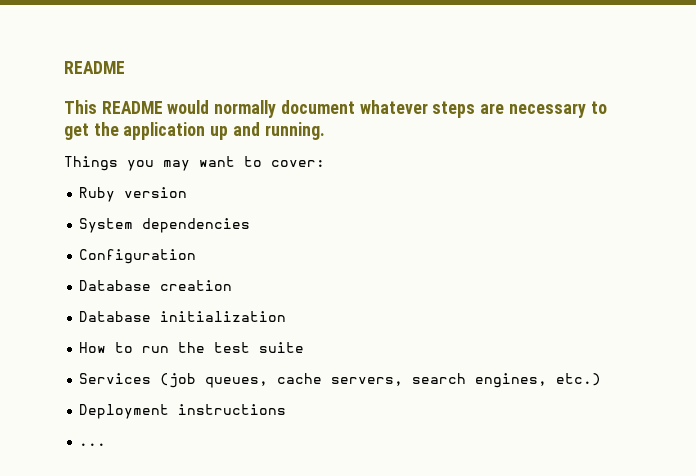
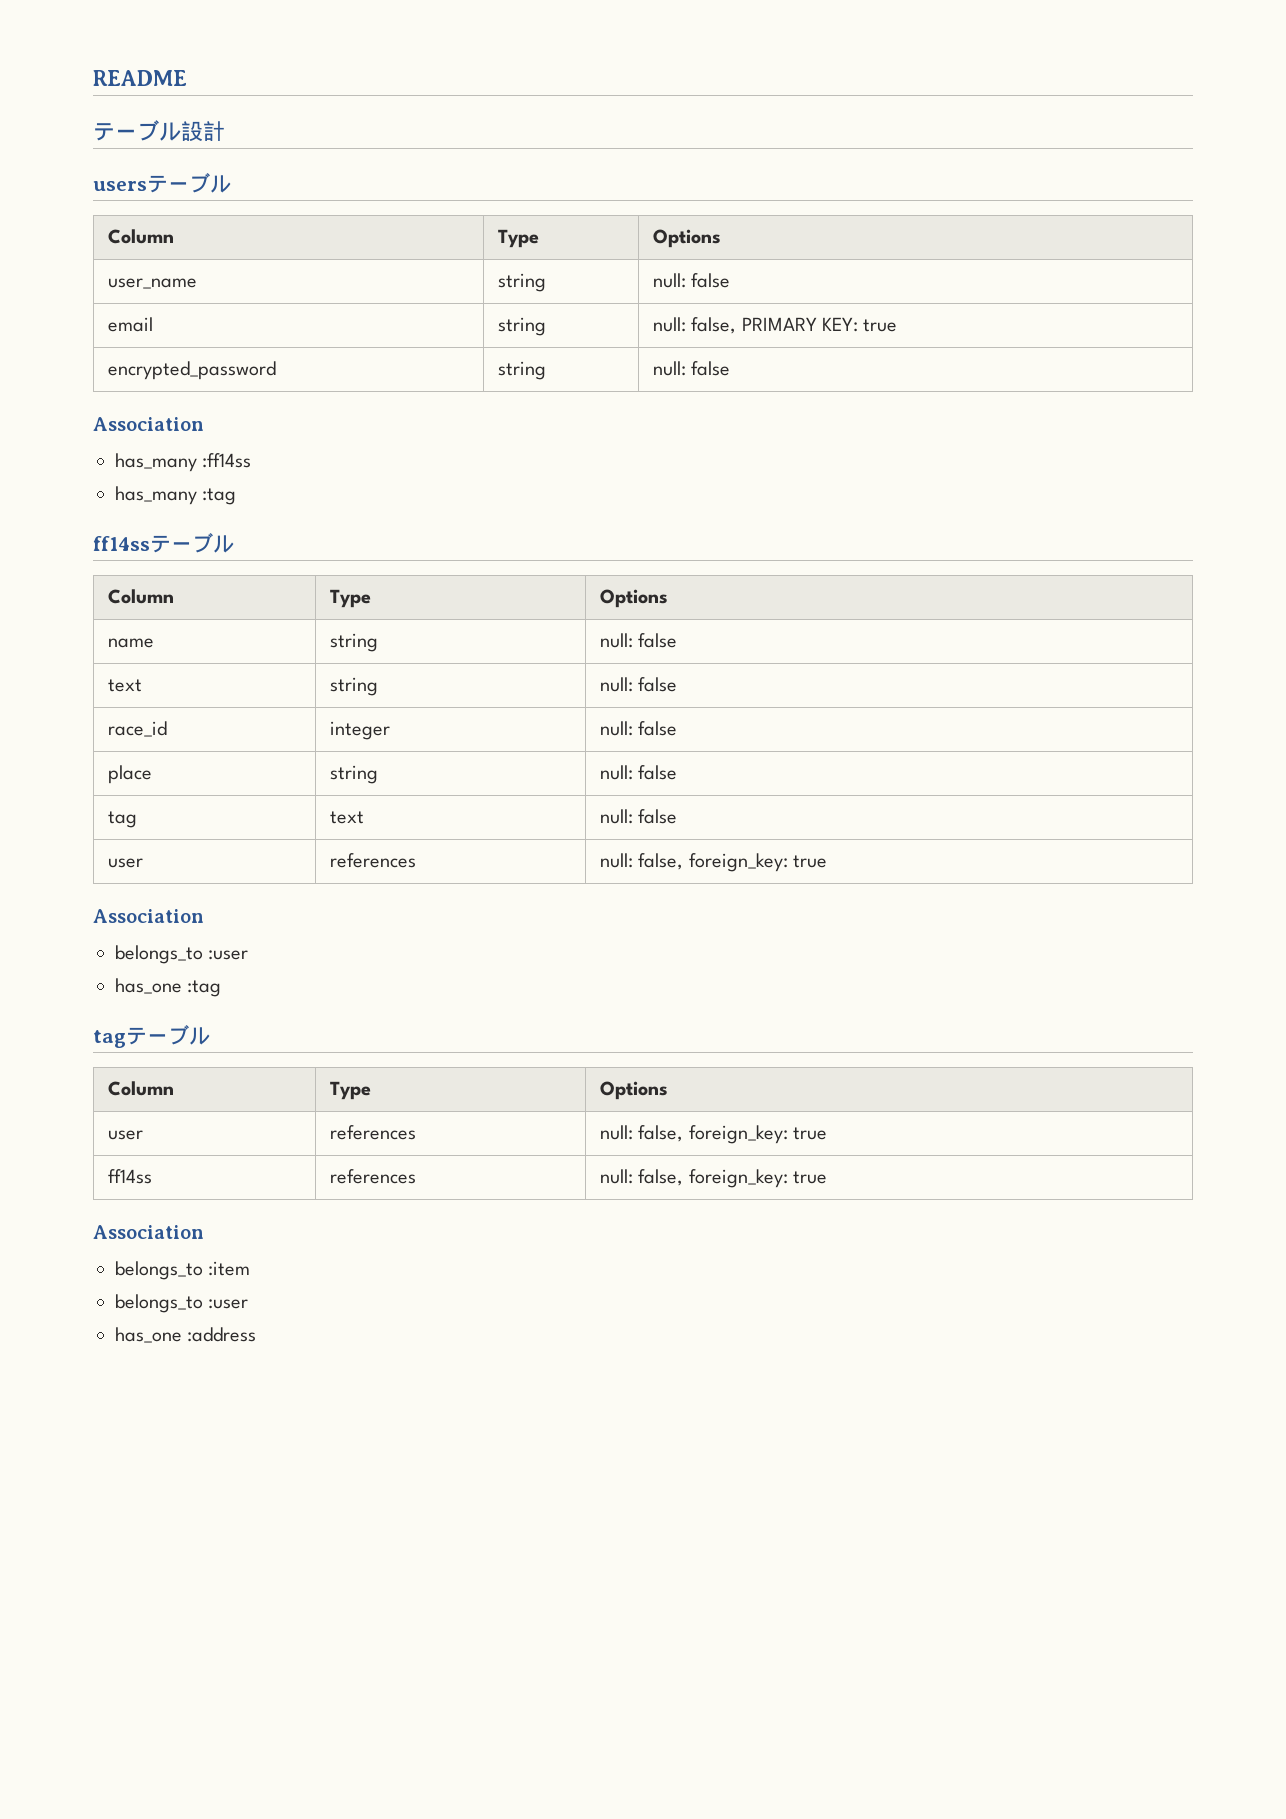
[64,100,607,118] [64,122,325,140] [64,156,325,171] [79,187,188,202] [79,218,251,233] [79,249,197,264] [79,280,233,291] [79,311,287,322] [79,342,305,353] [79,373,602,388] [79,404,287,419] [79,443,107,446] This README would normally document whatever steps are necessary to get the application up and running. // Things you may want to cover: // Ruby version // System dependencies // Configuration // Database creation // Database initialization // How to run the test suite // Services (job queues, cache servers, search engines, etc.) // Deployment instructions // ... -> [93,120,225,142] [93,173,231,193] [107,229,174,244] [497,229,539,248] [652,229,721,248] [107,278,197,289] [497,273,546,292] [652,273,731,288] [107,317,153,332] [497,317,546,336] [652,317,898,334] [107,361,276,380] [497,361,546,380] [652,361,731,376] [93,417,204,431] [115,453,252,472] [115,486,237,505] [93,533,234,553] [107,589,174,604] [329,589,371,608] [599,589,668,608] [107,638,154,648] [329,633,378,652] [599,633,678,648] [107,679,142,692] [329,677,378,696] [599,677,678,692] [107,721,167,737] [329,721,390,740] [599,721,678,736] [107,765,152,784] [329,765,378,784] [599,765,678,780] [107,811,137,828] [329,811,364,824] [599,809,678,824] [107,858,143,868] [329,853,416,868] [599,853,827,872] [93,909,204,923] [115,945,249,964] [115,978,222,997] [93,1025,210,1048] [107,1081,174,1096] [329,1081,371,1100] [599,1081,668,1100] [107,1130,143,1140] [329,1125,416,1140] [599,1125,827,1144] [107,1169,152,1184] [329,1169,416,1184] [599,1169,827,1188] [93,1225,204,1239] [115,1261,251,1280] [115,1294,249,1313] [115,1327,257,1343] テーブル設計 // usersテーブル // Column | Type | Options // user_name | string | null: false // email | string | null: false, PRIMARY KEY: true // encrypted_password | string | null: false // Association // has_many :ff14ss // has_many :tag // ff14ssテーブル // Column | Type | Options // name | string | null: false // text | string | null: false // race_id | integer | null: false // place | string | null: false // tag | text | null: false // user | references | null: false, foreign_key: true // Association // belongs_to :user // has_one :tag // tagテーブル // Column | Type | Options // user | references | null: false, foreign_key: true // ff14ss | references | null: false, foreign_key: true // Association // belongs_to :item // belongs_to :user // has_one :address

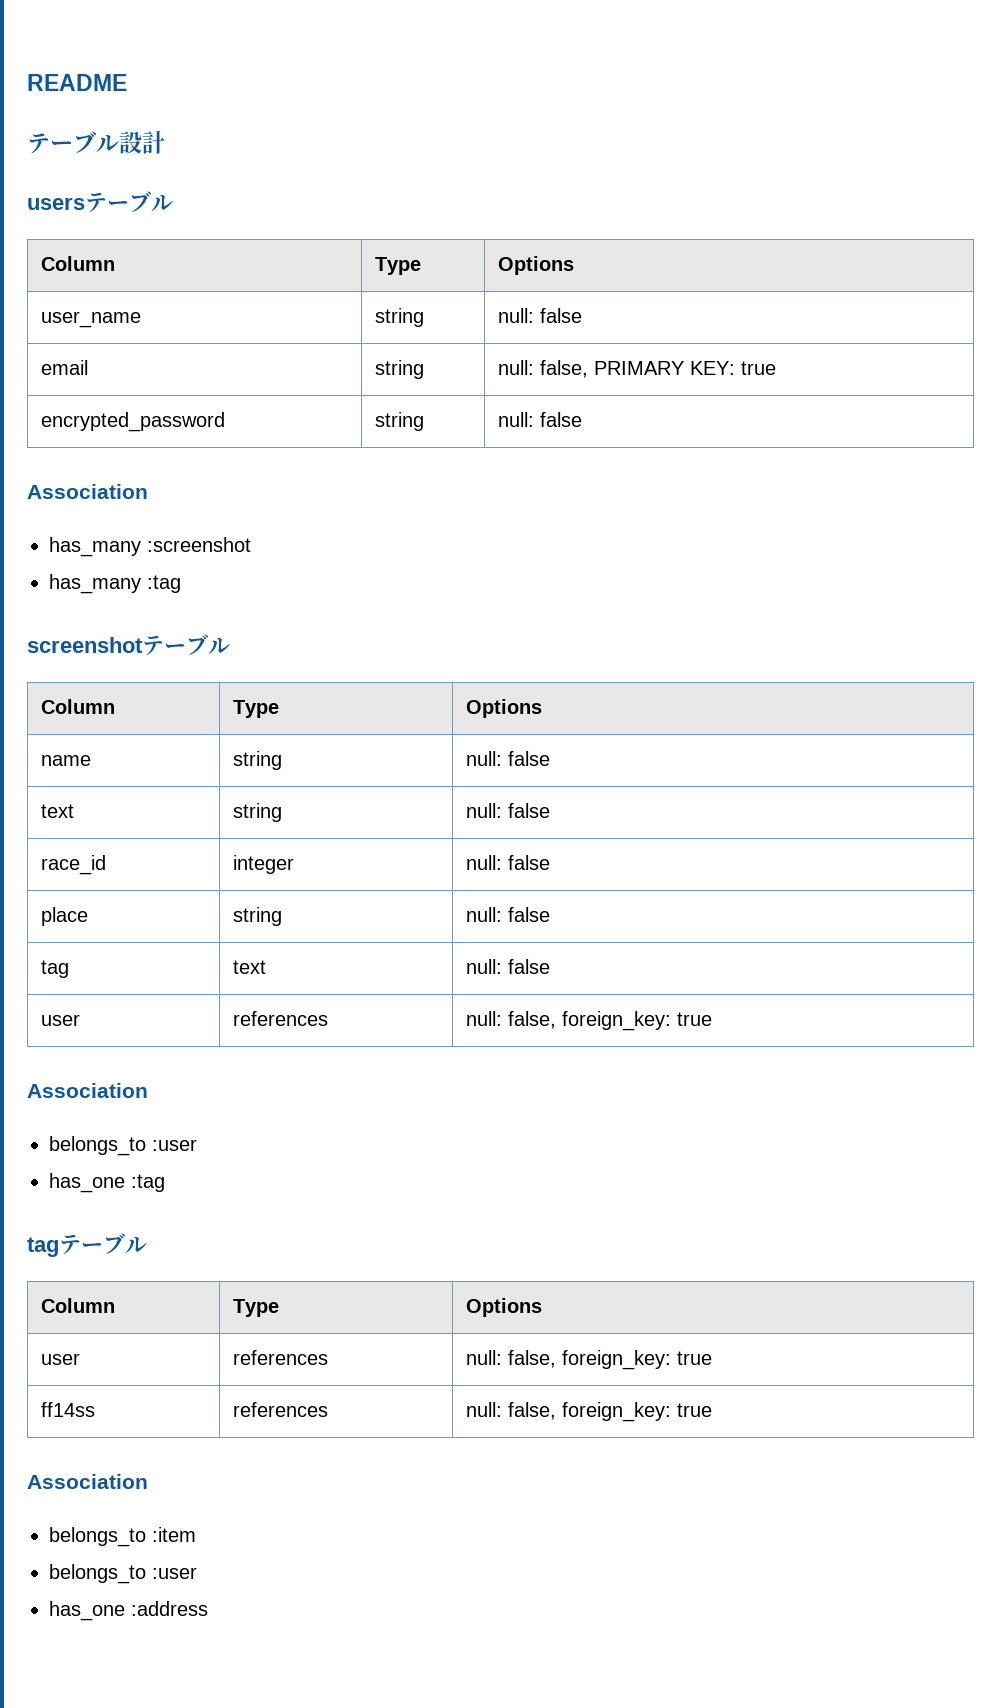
[202,453,252,468] :ff14ss -> [147,537,251,552] :screenshot
[93,536,150,551] ff14ss -> [27,637,143,653] screenshot

